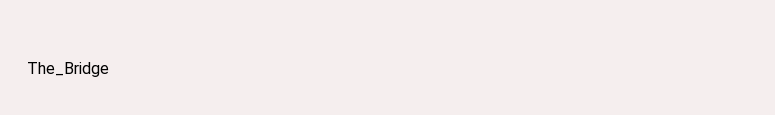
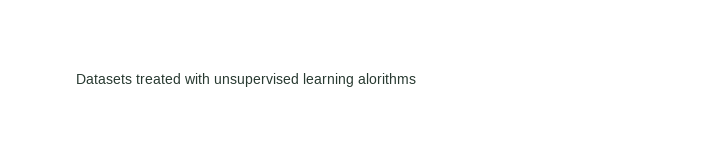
[27,62,109,77] The_Bridge -> [76,73,416,87] Datasets treated with unsupervised learning alorithms

